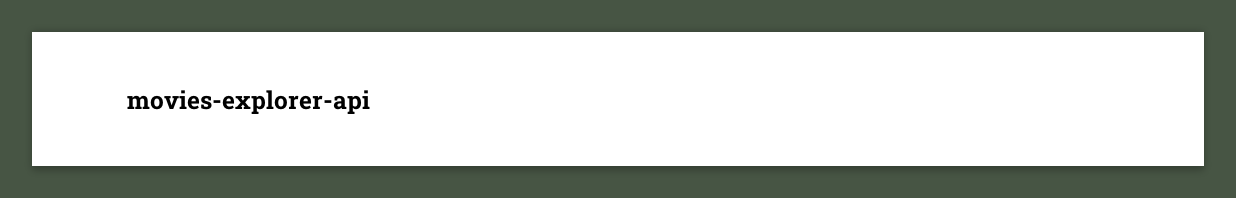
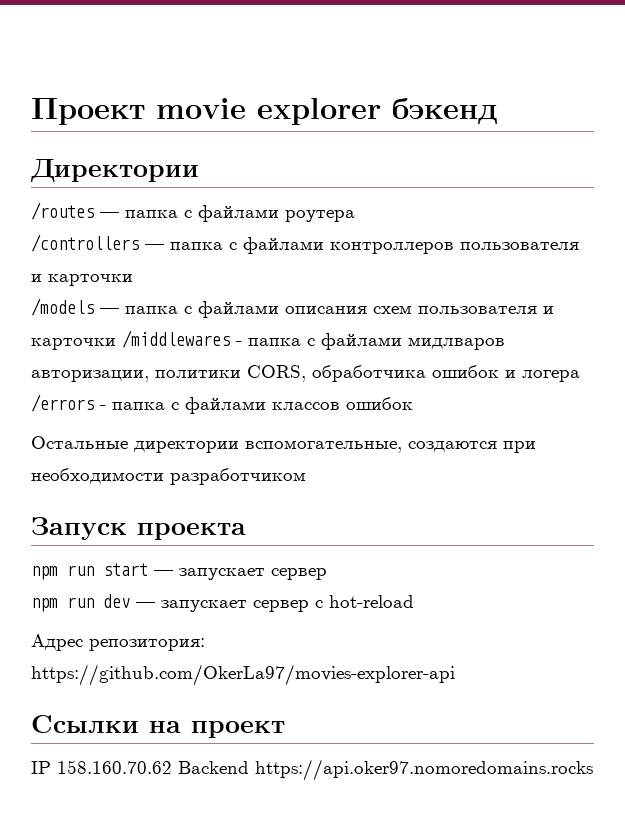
[127,90,370,114] movies-explorer-api -> [31,98,497,125] [30,159,199,182] [31,202,355,222] [31,234,579,254] [31,274,133,286] [31,298,554,318] [31,330,505,350] [31,365,580,382] [31,394,413,414] [31,436,536,453] [31,468,306,485] [31,517,246,540] [31,563,327,580] [31,594,414,612] [31,634,205,651] [31,664,455,686] [31,715,285,738] [31,759,593,781] Проект movie explorer бэкенд // Директории // /routes — папка с файлами роутера // /controllers — папка с файлами контроллеров пользователя и карточки // /models — папка с файлами описания схем пользователя и карточки /middlewares - папка с файлами мидлваров авторизации, политики CORS, обработчика ошибок и логера /errors - папка с файлами классов ошибок // Остальные директории вспомогательные, создаются при необходимости разработчиком // Запуск проекта // npm run start — запускает сервер // npm run dev — запускает сервер с hot-reload // Адрес репозитория: https://github.com/OkerLa97/movies-explorer-api // Ссылки на проект // IP 158.160.70.62 Backend https://api.oker97.nomoredomains.rocks

